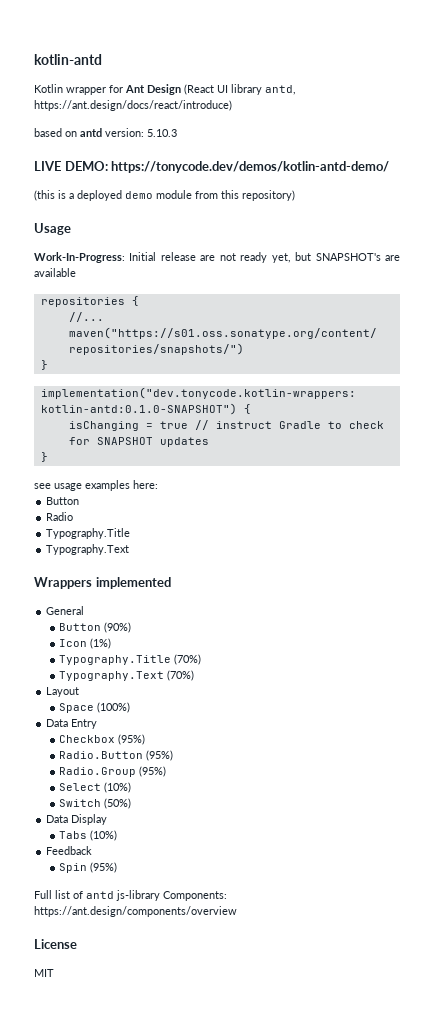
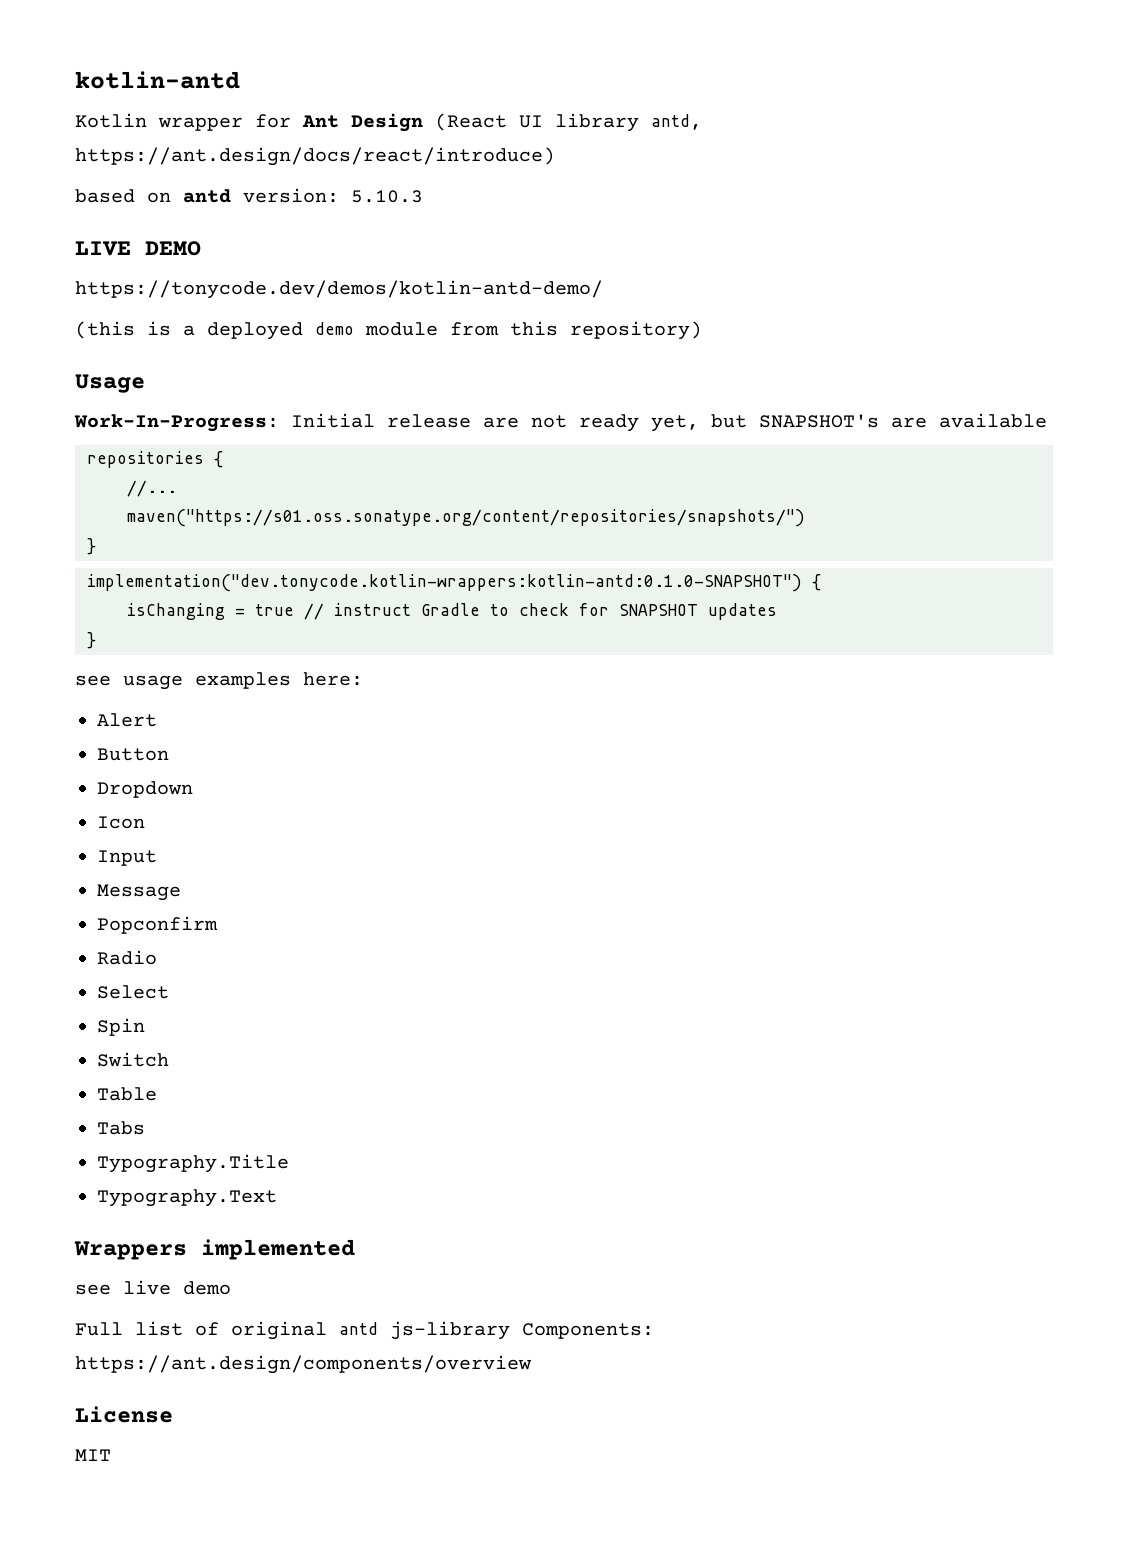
[64,161,108,171] DEMO: -> [145,241,201,256] DEMO //
(158, 484) none -> [97,713,157,727] // Alert
[46,512,74,521] [46,528,131,539] [46,544,130,555] [34,577,171,589] [46,606,85,615] [59,622,132,633] [59,638,112,649] [59,654,202,665] [59,670,195,681] [46,687,80,697] [59,702,131,713] [46,719,98,729] [59,734,146,745] [59,750,174,761] [59,766,167,777] [59,782,132,793] [59,798,132,809] [46,814,108,825] [59,830,118,841] [46,846,93,855] [59,862,118,873] Radio // Typography.Title // Typography.Text // Wrappers implemented // General // Button (90%) // Icon (1%) // Typography.Title (70%) // Typography.Text (70%) // Layout // Space (100%) // Data Entry // Checkbox (95%) // Radio.Button (95%) // Radio.Group (95%) // Select (10%) // Switch (50%) // Data Display // Tabs (10%) // Feedback // Spin (95%) -> [97,781,193,798] [97,816,145,829] [97,850,157,866] [97,884,181,901] [97,916,218,934] [97,950,157,965] [97,985,169,999] [97,1018,145,1036] [97,1052,169,1067] [97,1087,157,1101] [97,1121,145,1135] [97,1154,289,1173] [97,1189,277,1207] [74,1239,355,1260] [75,1280,231,1295] Dropdown // Icon // Input // Message // Popconfirm // Radio // Select // Spin // Switch // Table // Tabs // Typography.Title // Typography.Text // Wrappers implemented // see live demo
(83, 895) none -> [231,1321,327,1340] original

